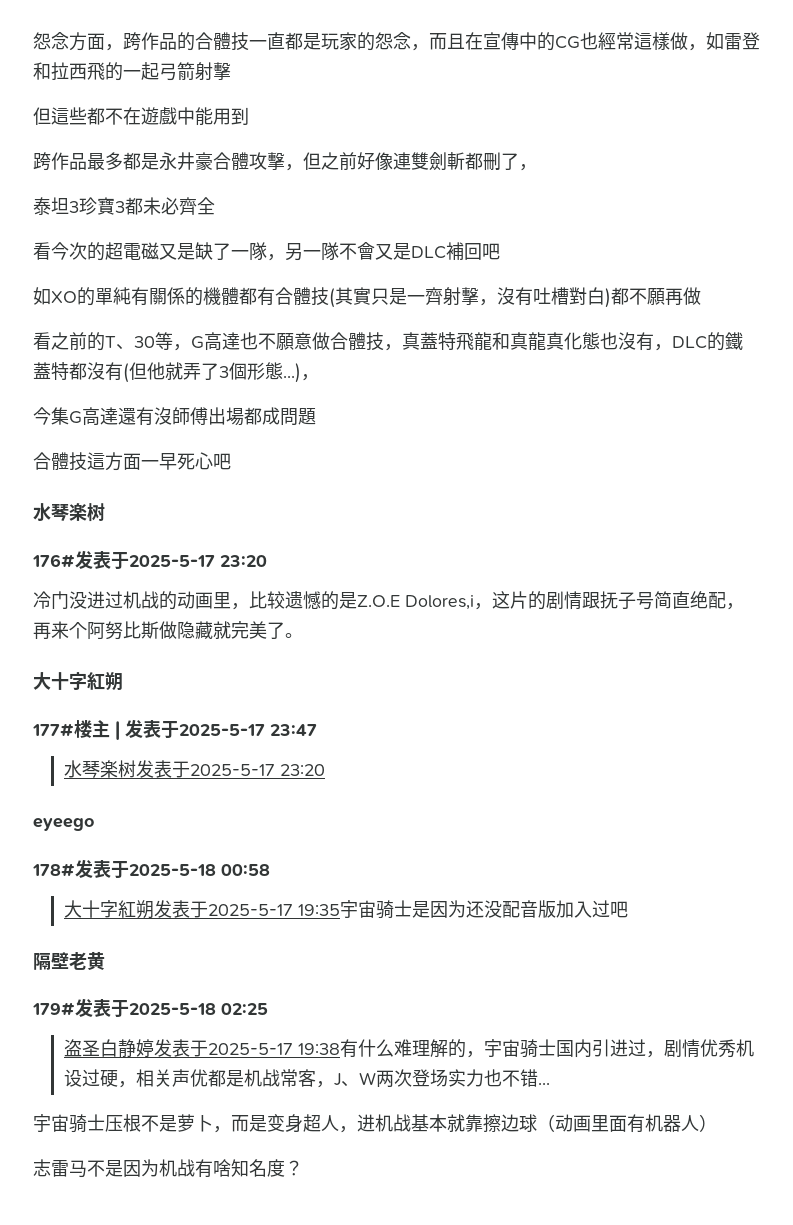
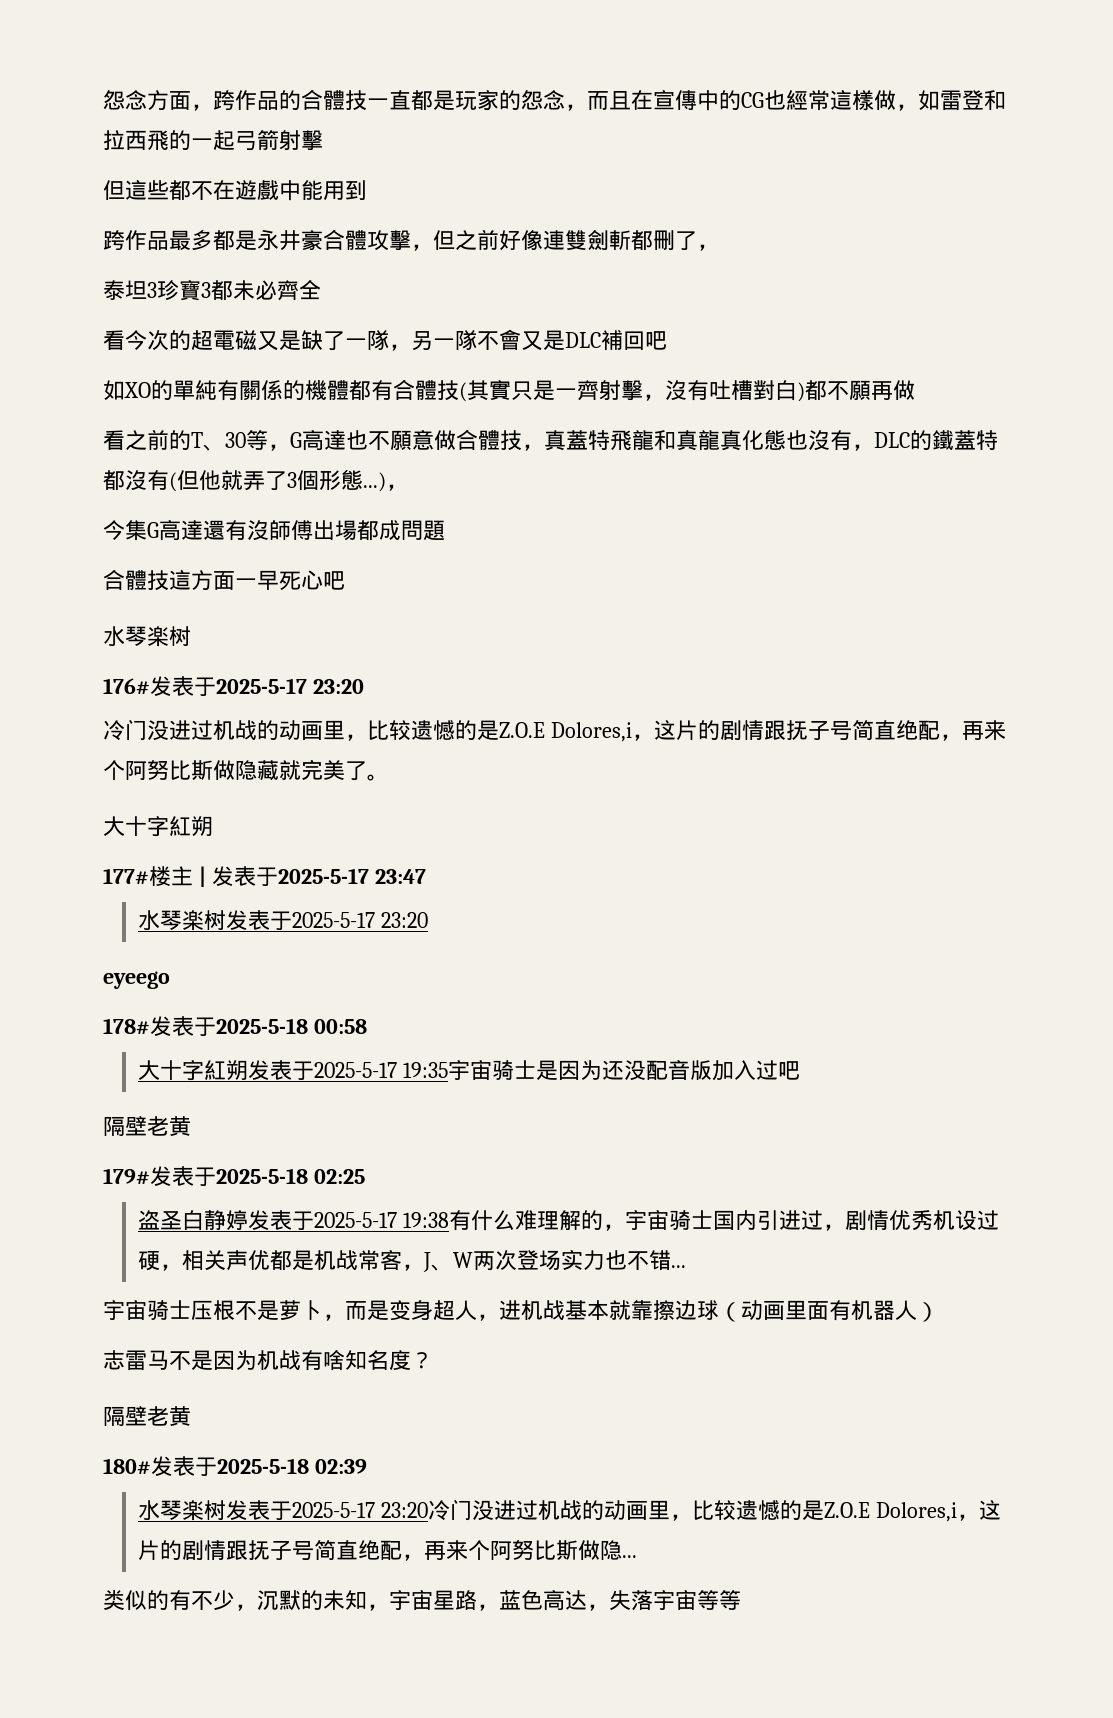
(303, 1168) none -> [103,1406,191,1426] [103,1456,367,1476] [137,1499,1001,1522] [137,1540,637,1561] [103,1590,741,1611] // 隔壁老黄 // 180#发表于2025-5-18 02:39 // 水琴楽树发表于2025-5-17 23:20冷门没进过机战的动画里，比较遗憾的是Z.O.E Dolores,i，这片的剧情跟抚子号简直绝配，再来个阿努比斯做隐... // 类似的有不少，沉默的未知，宇宙星路，蓝色高达，失落宇宙等等

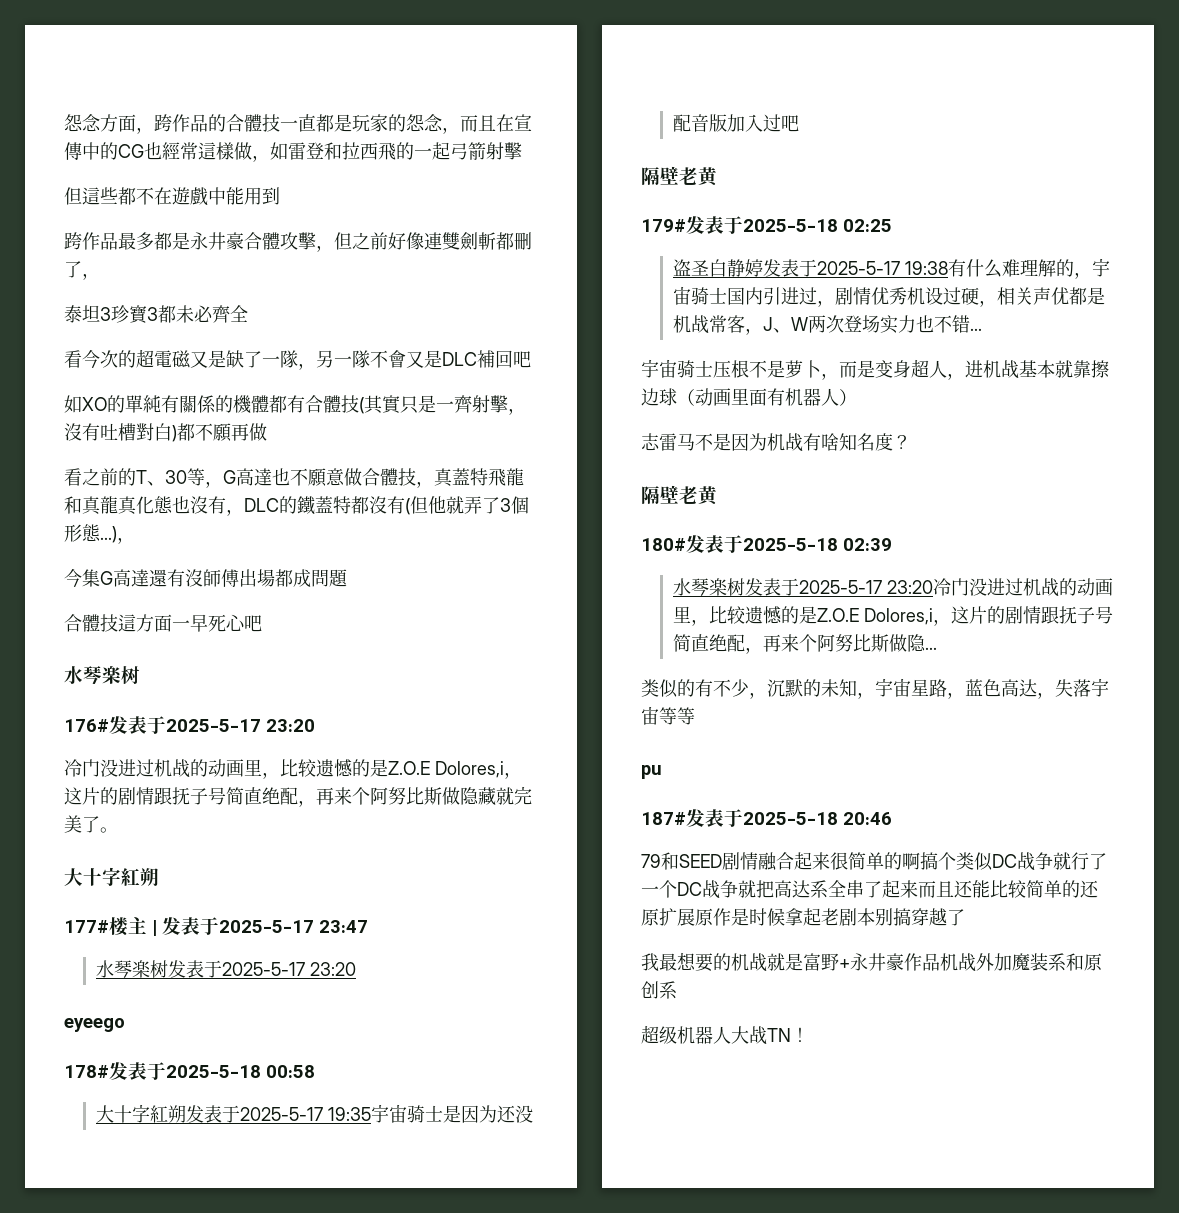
(741, 1600) none -> [641,765,662,779] [641,809,892,827] [641,852,1107,871] [641,880,1099,899] [641,908,965,926] [641,952,1102,972] [641,981,677,999] [641,1025,809,1045] // pu // 187#发表于2025-5-18 20:46 // 79和SEED剧情融合起来很简单的啊搞个类似DC战争就行了一个DC战争就把高达系全串了起来而且还能比较简单的还原扩展原作是时候拿起老剧本别搞穿越了 // 我最想要的机战就是富野+永井豪作品机战外加魔装系和原创系 // 超级机器人大战TN！

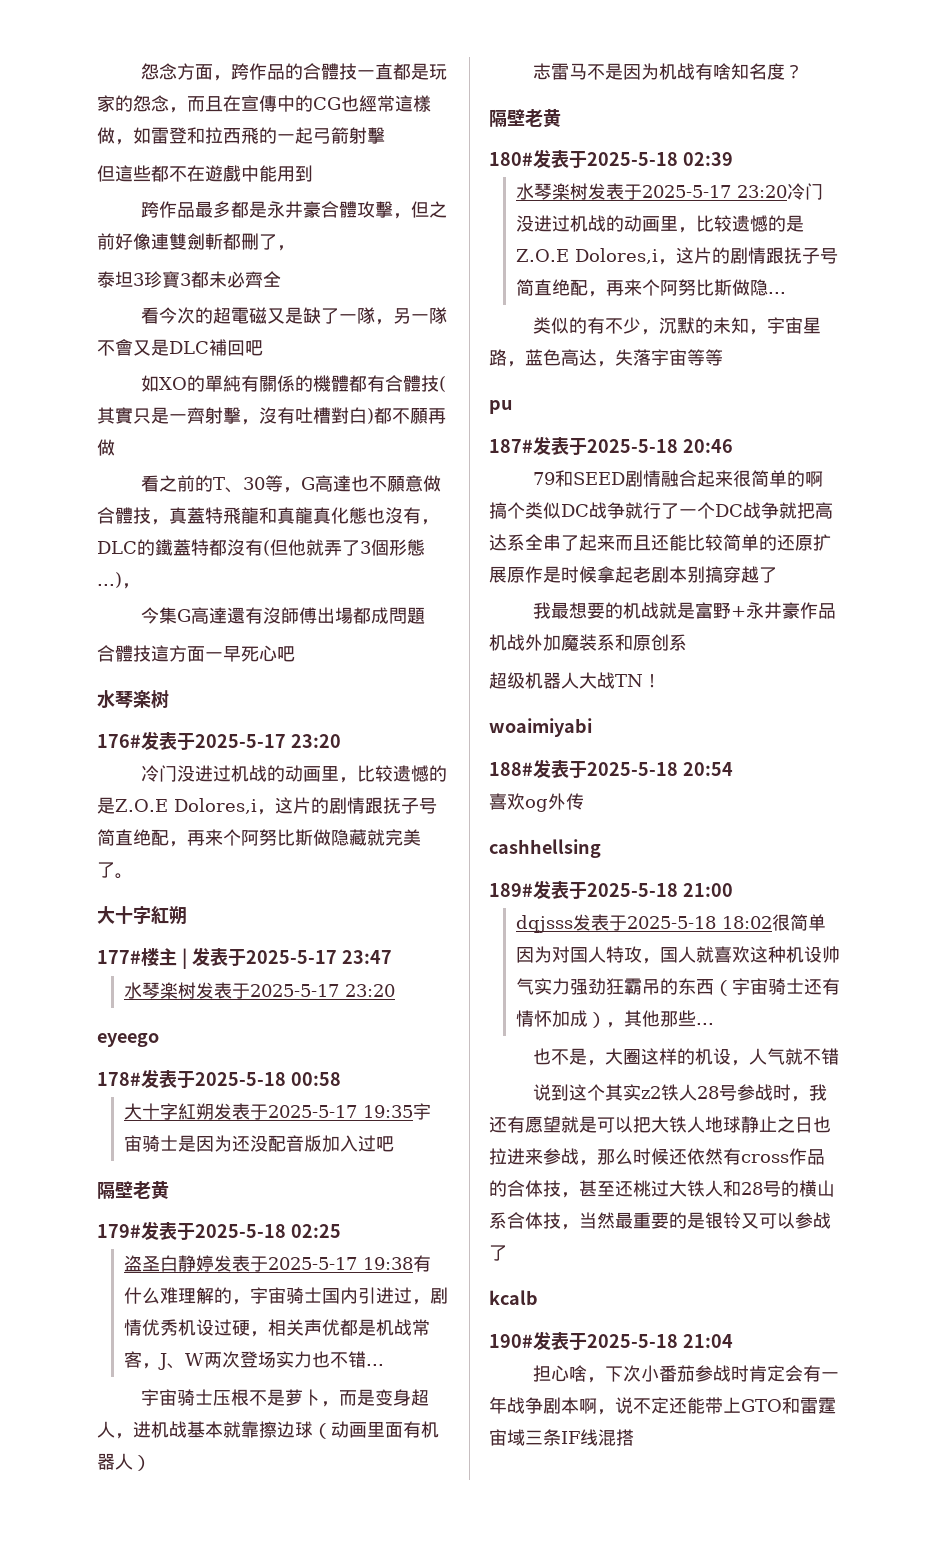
(809, 1034) none -> [489,718,592,737] [489,759,733,778] [489,793,584,812] [489,839,601,858] [489,880,733,899] [515,914,826,933] [515,946,840,964] [515,978,840,996] [515,1010,714,1028] [532,1048,839,1066] [532,1084,827,1102] [489,1116,831,1133] [489,1148,825,1166] [489,1180,835,1198] [489,1212,831,1230] [489,1245,507,1261] [489,1290,538,1305] [489,1331,733,1350] [532,1365,839,1383] [489,1397,836,1415] [489,1429,634,1446] // woaimiyabi // 188#发表于2025-5-18 20:54 // 喜欢og外传 // cashhellsing // 189#发表于2025-5-18 21:00 // dqjsss发表于2025-5-18 18:02很简单因为对国人特攻，国人就喜欢这种机设帅气实力强劲狂霸吊的东西（宇宙骑士还有情怀加成），其他那些... // 也不是，大圈这样的机设，人气就不错 // 说到这个其实z2铁人28号参战时，我还有愿望就是可以把大铁人地球静止之日也拉进来参战，那么时候还依然有cross作品的合体技，甚至还桃过大铁人和28号的横山系合体技，当然最重要的是银铃又可以参战了 // kcalb // 190#发表于2025-5-18 21:04 // 担心啥，下次小番茄参战时肯定会有一年战争剧本啊，说不定还能带上GTO和雷霆宙域三条IF线混搭

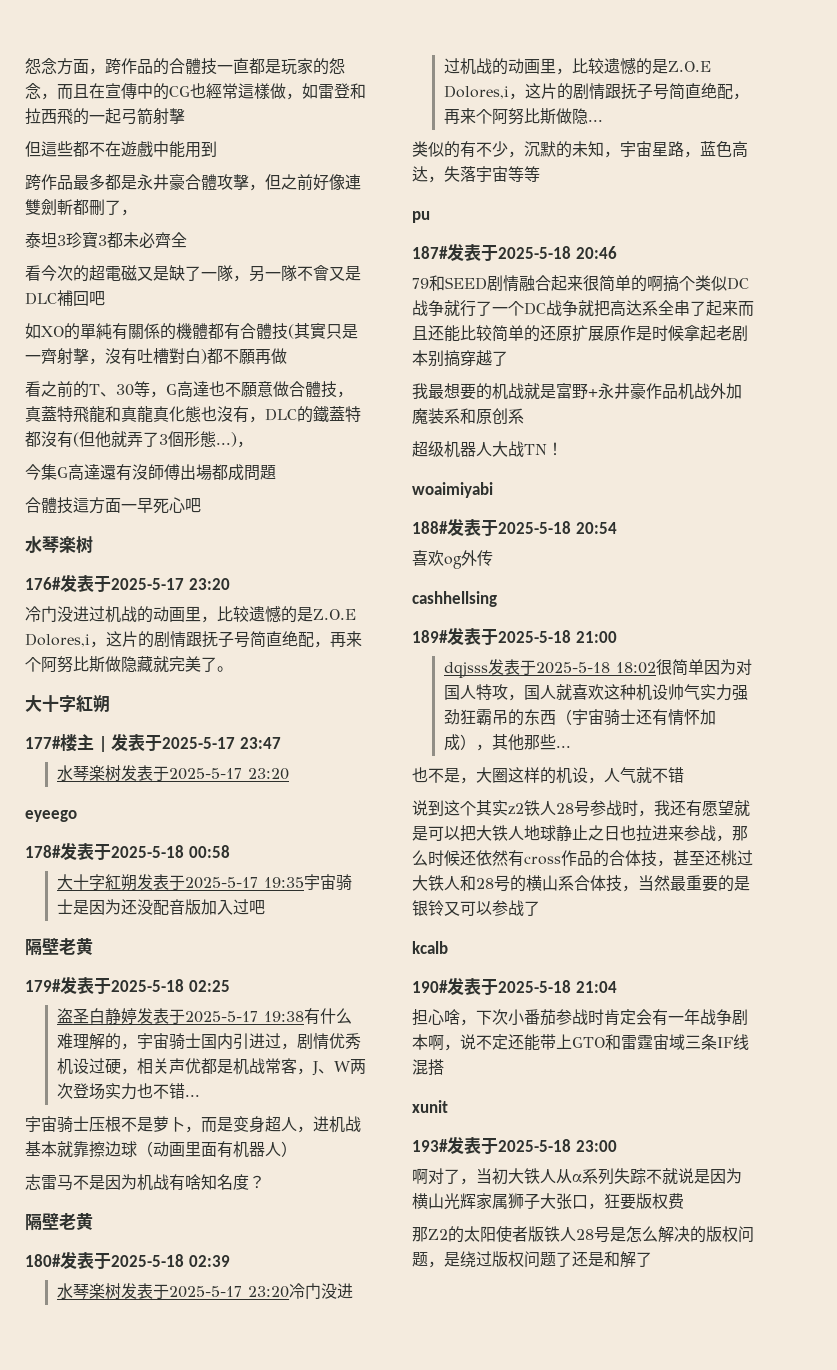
(634, 1437) none -> [412,1100,448,1113] [412,1136,617,1154] [412,1168,742,1185] [412,1193,684,1210] [412,1226,754,1243] [412,1251,652,1268] // xunit // 193#发表于2025-5-18 23:00 // 啊对了，当初大铁人从α系列失踪不就说是因为横山光辉家属狮子大张口，狂要版权费 // 那Z2的太阳使者版铁人28号是怎么解决的版权问题，是绕过版权问题了还是和解了

